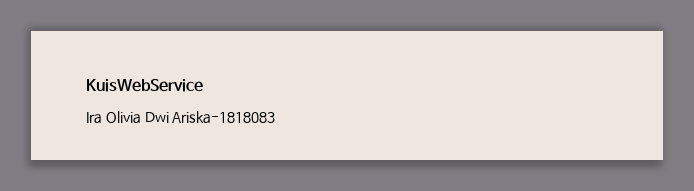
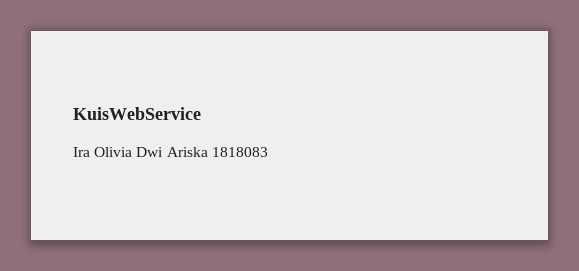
[172,111,276,124] Ariska-1818083 -> [166,147,268,157] Ariska 1818083

